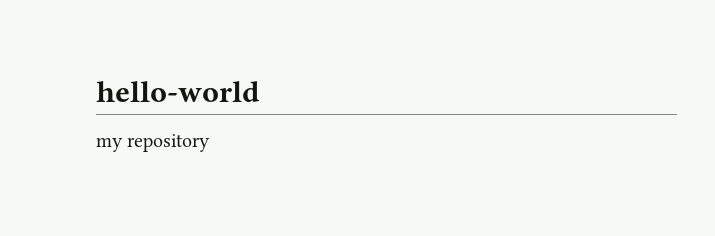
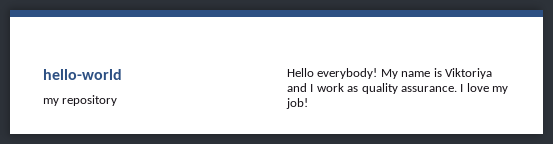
(211, 143) none -> [287,68,492,79] [287,83,508,94] [286,98,308,109] // Hello everybody! My name is Viktoriya and I work as quality assurance. I love my job!

